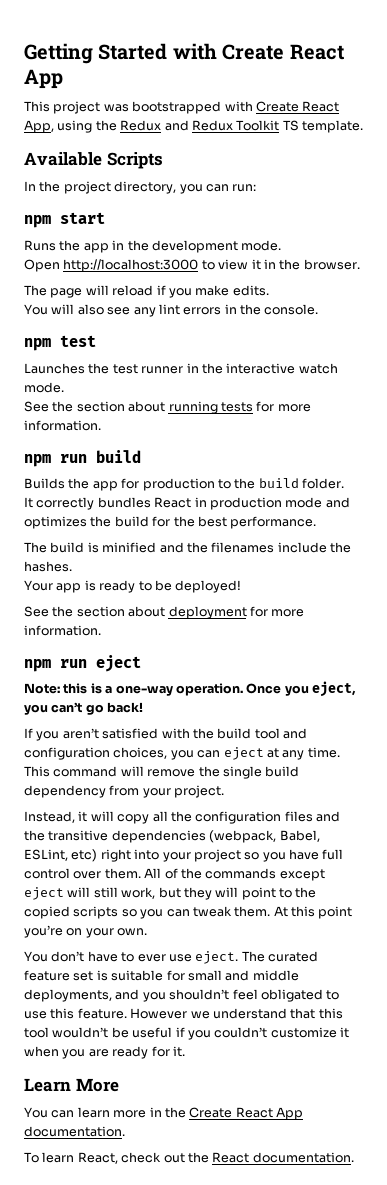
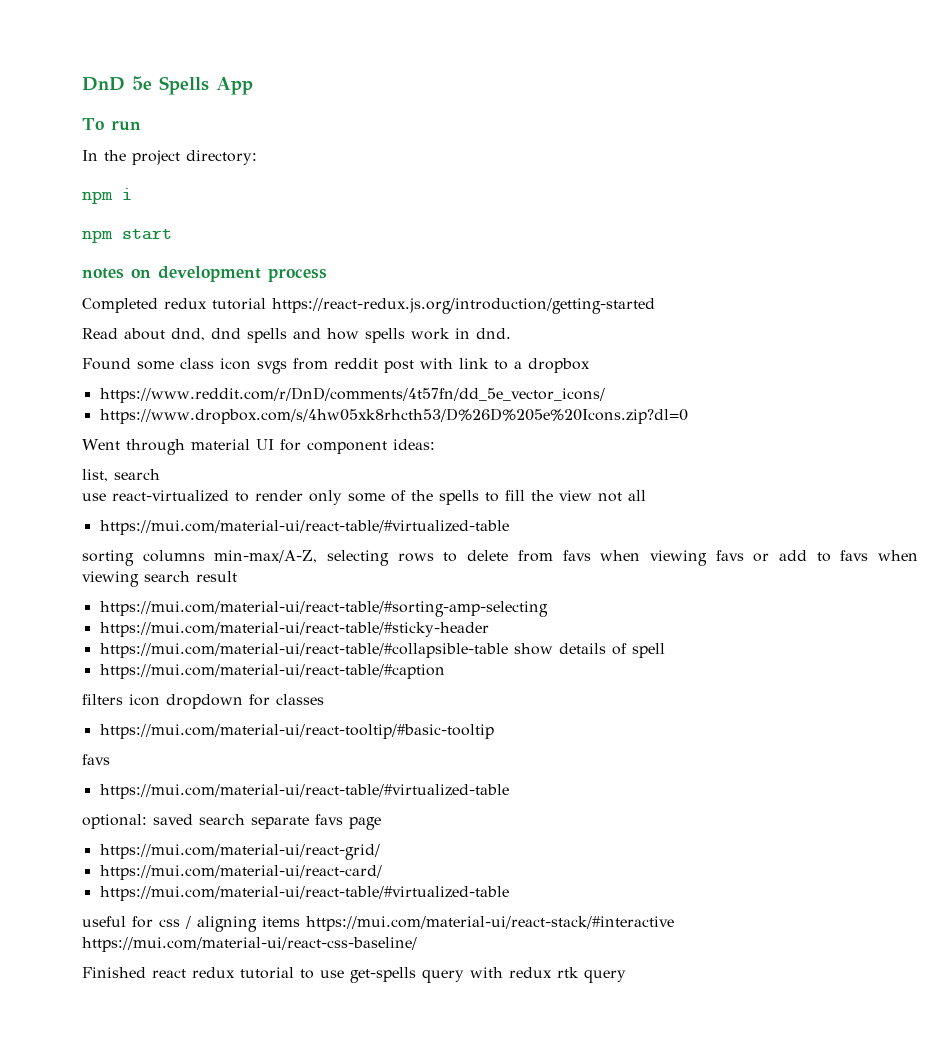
[24,43,344,64] [24,69,63,89] [24,101,340,114] [24,120,363,133] [24,152,163,169] [24,181,257,194] [24,212,105,228] [24,240,282,253] [24,259,360,272] [24,285,269,298] [24,304,319,317] [24,335,96,351] [24,363,338,374] [24,382,64,393] [24,401,311,414] [24,420,101,431] [24,450,141,467] [24,478,344,491] [24,497,350,510] [24,516,317,529] [24,542,351,553] [24,561,72,572] [24,580,242,593] [24,606,305,619] [24,625,101,636] [24,655,141,672] [24,681,356,697] [24,702,144,715] [24,728,307,741] [24,747,340,760] [24,766,300,779] [24,785,225,798] [24,811,340,824] [24,830,320,843] [24,849,344,862] [24,868,325,881] [24,887,317,900] [24,906,353,919] [24,925,148,938] [24,951,318,964] [24,970,299,981] [24,989,340,1002] [24,1008,343,1019] [24,1027,349,1040] [24,1046,185,1059] [24,1078,119,1092] [24,1107,303,1120] [24,1126,125,1137] [24,1152,354,1164] Getting Started with Create React App // This project was bootstrapped with Create React App, using the Redux and Redux Toolkit TS template. // Available Scripts // In the project directory, you can run: // npm start // Runs the app in the development mode. // Open http://localhost:3000 to view it in the browser. // The page will reload if you make edits. // You will also see any lint errors in the console. // npm test // Launches the test runner in the interactive watch mode. // See the section about running tests for more information. // npm run build // Builds the app for production to the build folder. // It correctly bundles React in production mode and optimizes the build for the best performance. // The build is minified and the filenames include the hashes. // Your app is ready to be deployed! // See the section about deployment for more information. // npm run eject // Note: this is a one-way operation. Once you eject, you can’t go back! // If you aren’t satisfied with the build tool and configuration choices, you can eject at any time. This command will remove the single build dependency from your project. // Instead, it will copy all the configuration files and the transitive dependencies (webpack, Babel, ESLint, etc) right into your project so you have full control over them. All of the commands except eject will still work, but they will point to the copied scripts so you can tweak them. At this point you’re on your own. // You don’t have to ever use eject. The curated feature set is suitable for small and middle deployments, and you shouldn’t feel obligated to use this feature. However we understand that this tool wouldn’t be useful if you couldn’t customize it when you are ready for it. // Learn More // You can learn more in the Create React App documentation. // To learn React, check out the React documentation. -> [82,76,253,95] [82,118,141,131] [82,150,257,165] [82,188,132,204] [82,229,172,243] [82,266,327,282] [82,298,655,314] [82,328,511,343] [82,358,590,374] [99,387,605,403] [99,408,688,424] [82,439,435,455] [82,469,160,482] [82,490,646,505] [99,520,509,535] [82,550,918,566] [82,571,237,587] [99,601,548,617] [99,622,489,637] [99,643,665,658] [99,664,445,679] [82,694,324,709] [99,724,494,739] [82,754,110,765] [99,784,509,799] [82,814,381,830] [99,844,380,860] [99,865,382,880] [99,886,509,901] [82,916,674,932] [82,937,417,952] [82,967,626,983] DnD 5e Spells App // To run // In the project directory: // npm i // npm start // notes on development process // Completed redux tutorial https://react-redux.js.org/introduction/getting-started // Read about dnd, dnd spells and how spells work in dnd. // Found some class icon svgs from reddit post with link to a dropbox // https://www.reddit.com/r/DnD/comments/4t57fn/dd_5e_vector_icons/ // https://www.dropbox.com/s/4hw05xk8rhcth53/D%26D%205e%20Icons.zip?dl=0 // Went through material UI for component ideas: // list, search // use react-virtualized to render only some of the spells to fill the view not all // https://mui.com/material-ui/react-table/#virtualized-table // sorting columns min-max/A-Z, selecting rows to delete from favs when viewing favs or add to favs when viewing search result // https://mui.com/material-ui/react-table/#sorting-amp-selecting // https://mui.com/material-ui/react-table/#sticky-header // https://mui.com/material-ui/react-table/#collapsible-table show details of spell // https://mui.com/material-ui/react-table/#caption // filters icon dropdown for classes // https://mui.com/material-ui/react-tooltip/#basic-tooltip // favs // https://mui.com/material-ui/react-table/#virtualized-table // optional: saved search separate favs page // https://mui.com/material-ui/react-grid/ // https://mui.com/material-ui/react-card/ // https://mui.com/material-ui/react-table/#virtualized-table // useful for css / aligning items https://mui.com/material-ui/react-stack/#interactive https://mui.com/material-ui/react-css-baseline/ // Finished react redux tutorial to use get-spells query with redux rtk query

